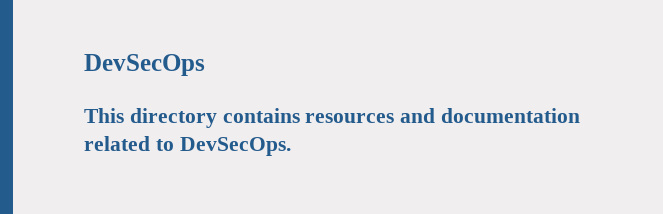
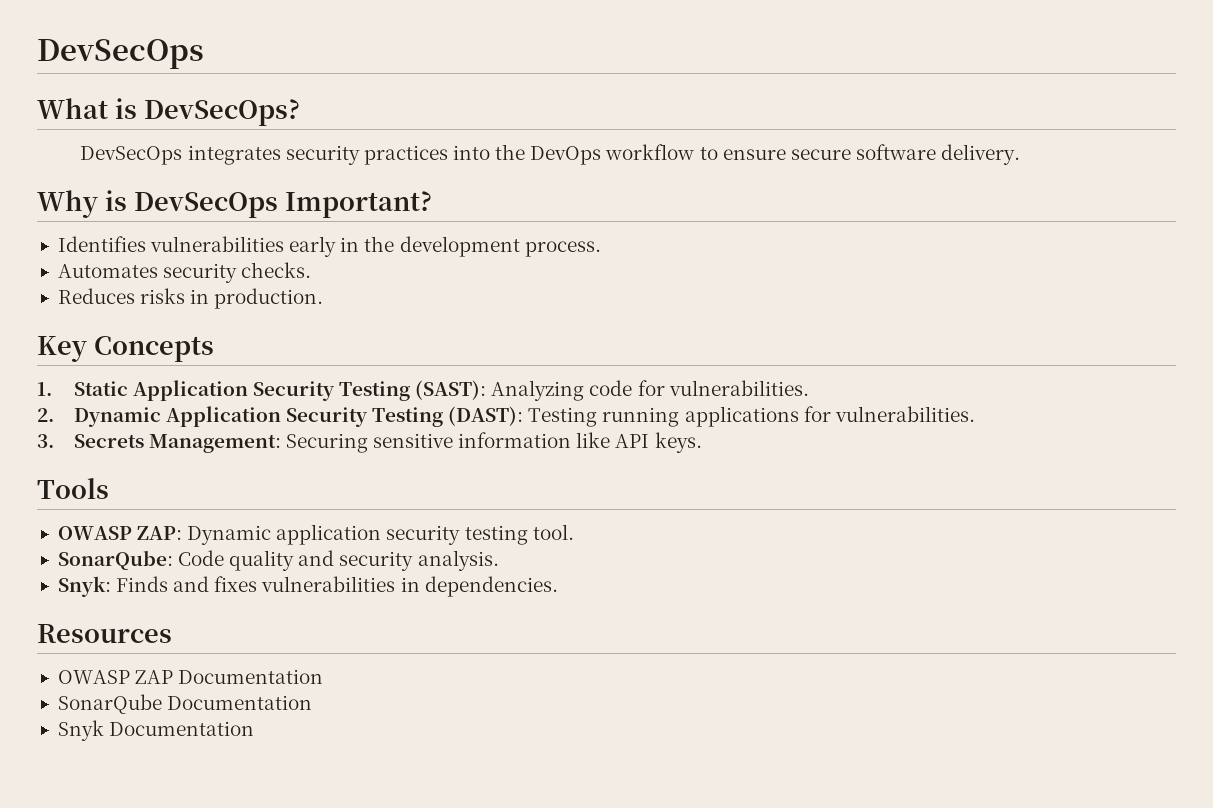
[84,108,581,128] [84,136,291,156] This directory contains resources and documentation related to DevSecOps. -> [37,98,300,126] [80,144,1021,165] [37,190,432,218] [57,236,601,257] [57,262,312,283] [57,288,324,309] [37,336,214,362] [37,380,809,401] [37,406,975,427] [37,432,702,453] [37,478,109,499] [57,524,574,545] [57,550,499,571] [57,576,558,597] [37,624,172,643] [57,669,324,684] [57,694,313,714] [57,720,255,741] What is DevSecOps? // DevSecOps integrates security practices into the DevOps workflow to ensure secure software delivery. // Why is DevSecOps Important? // Identifies vulnerabilities early in the development process. // Automates security checks. // Reduces risks in production. // Key Concepts // 1. Static Application Security Testing (SAST): Analyzing code for vulnerabilities. // 2. Dynamic Application Security Testing (DAST): Testing running applications for vulnerabilities. // 3. Secrets Management: Securing sensitive information like API keys. // Tools // OWASP ZAP: Dynamic application security testing tool. // SonarQube: Code quality and security analysis. // Snyk: Finds and fixes vulnerabilities in dependencies. // Resources // OWASP ZAP Documentation // SonarQube Documentation // Snyk Documentation

